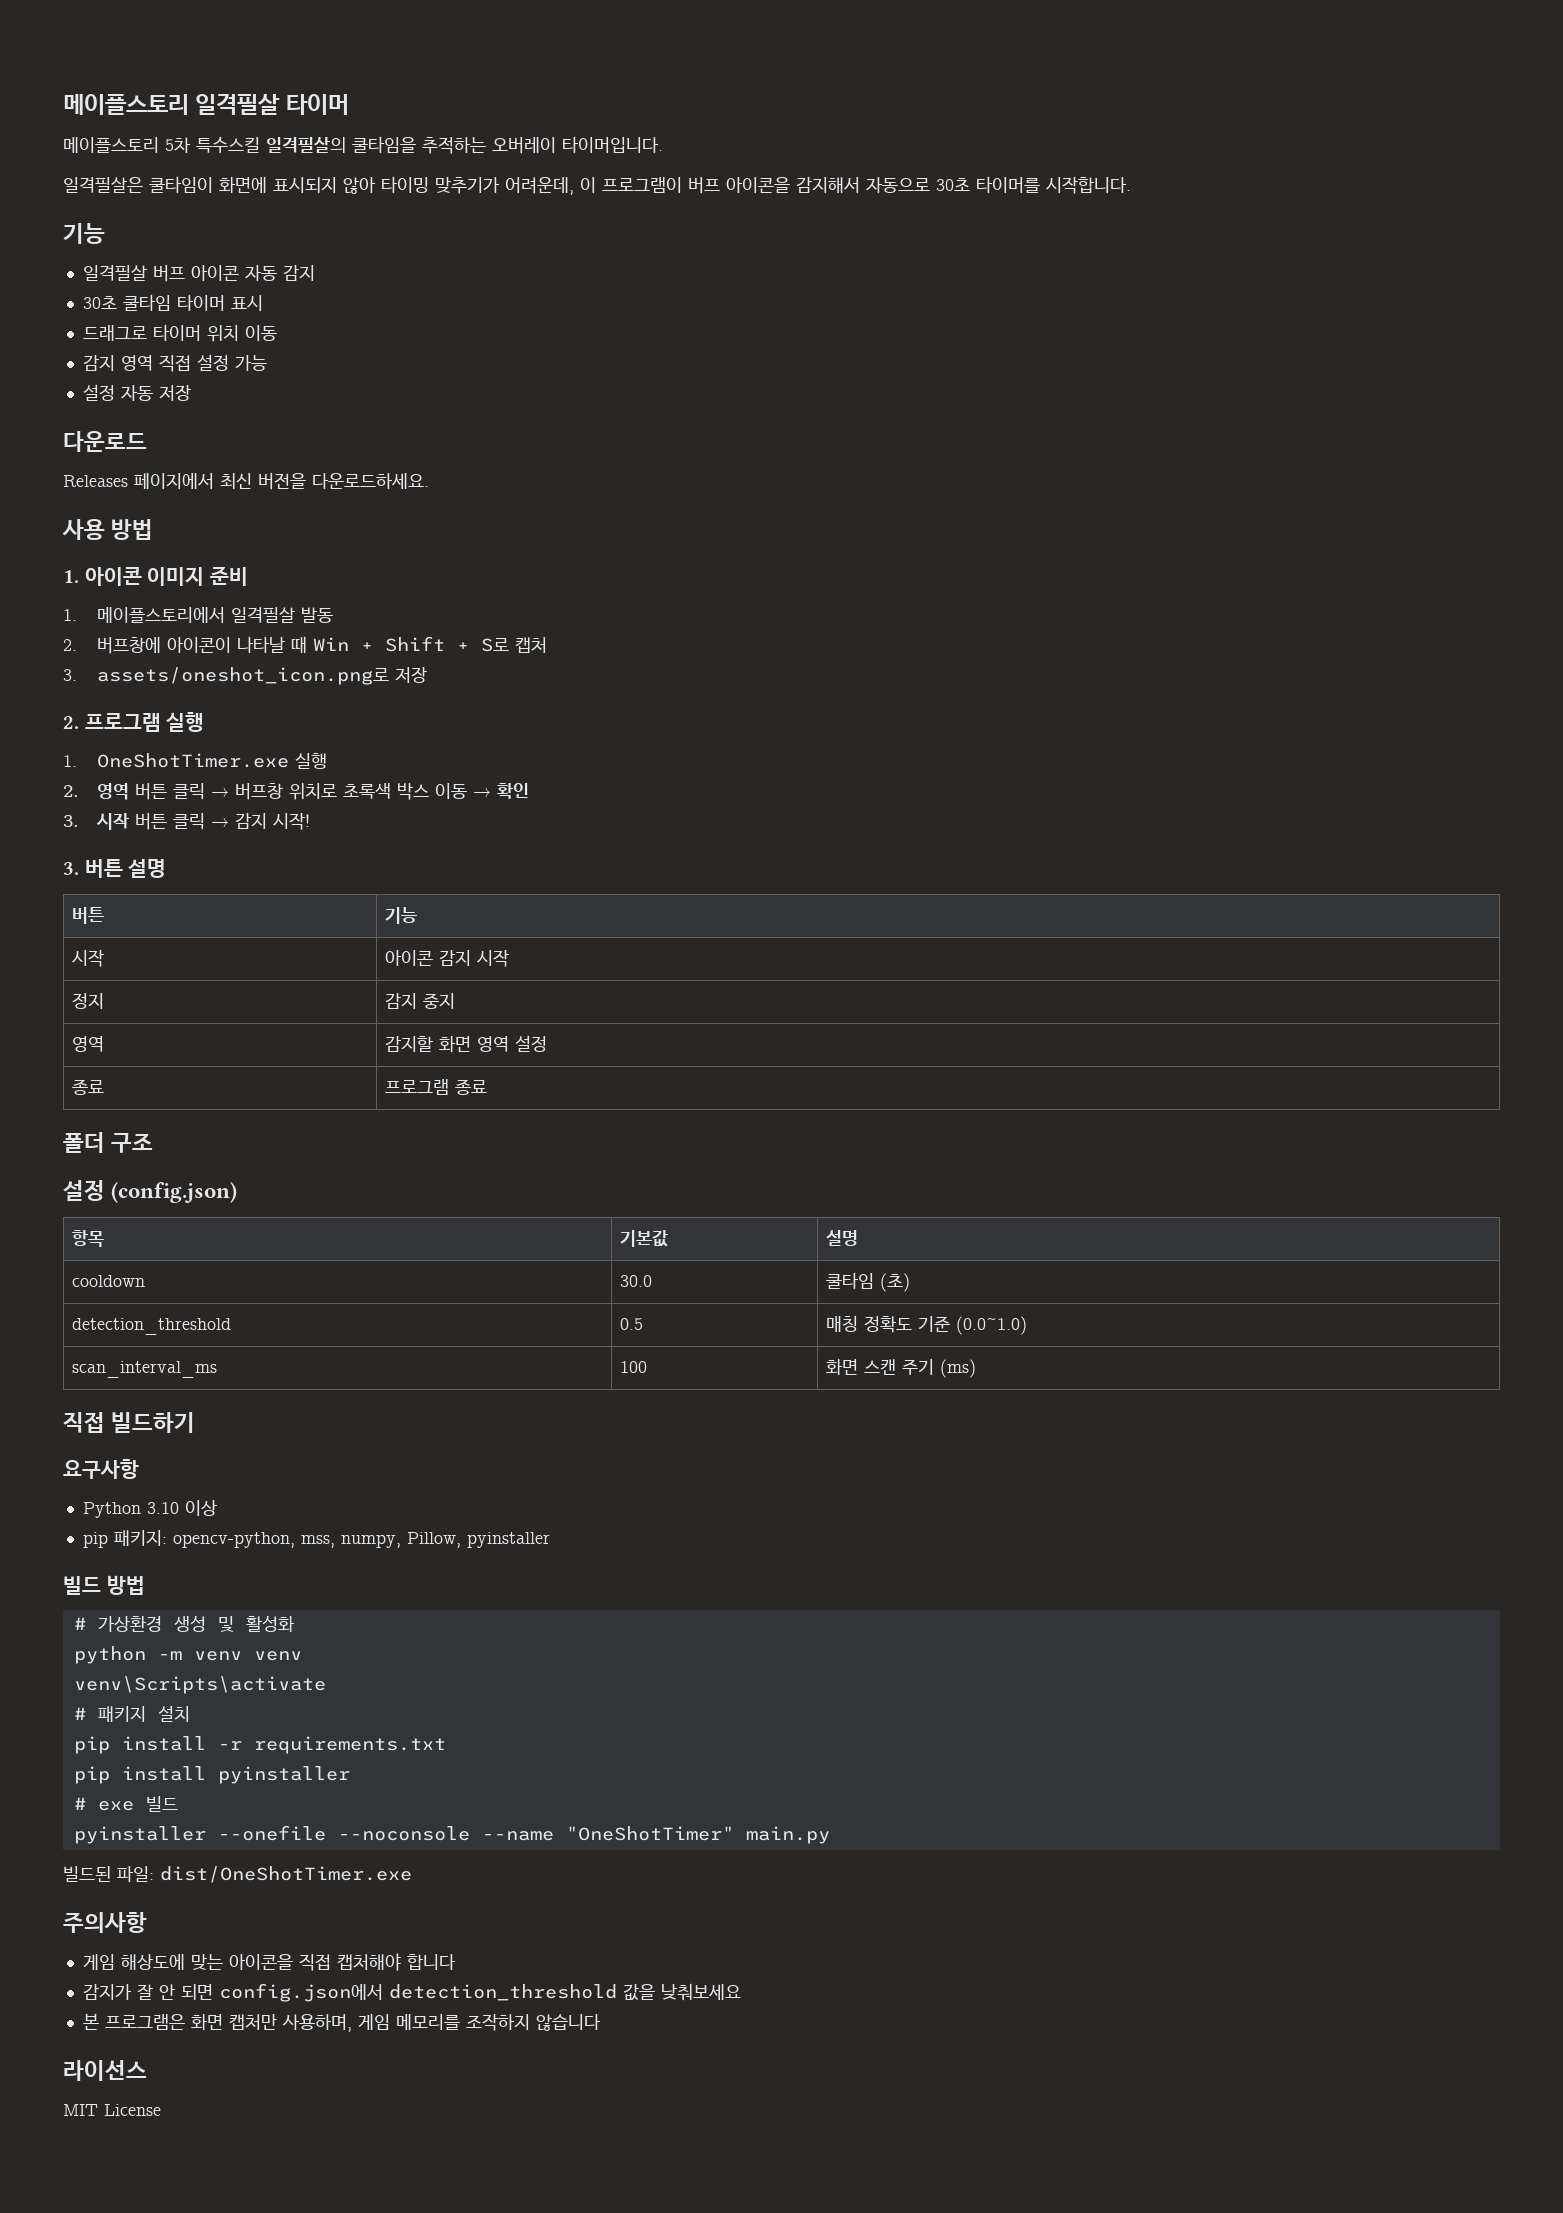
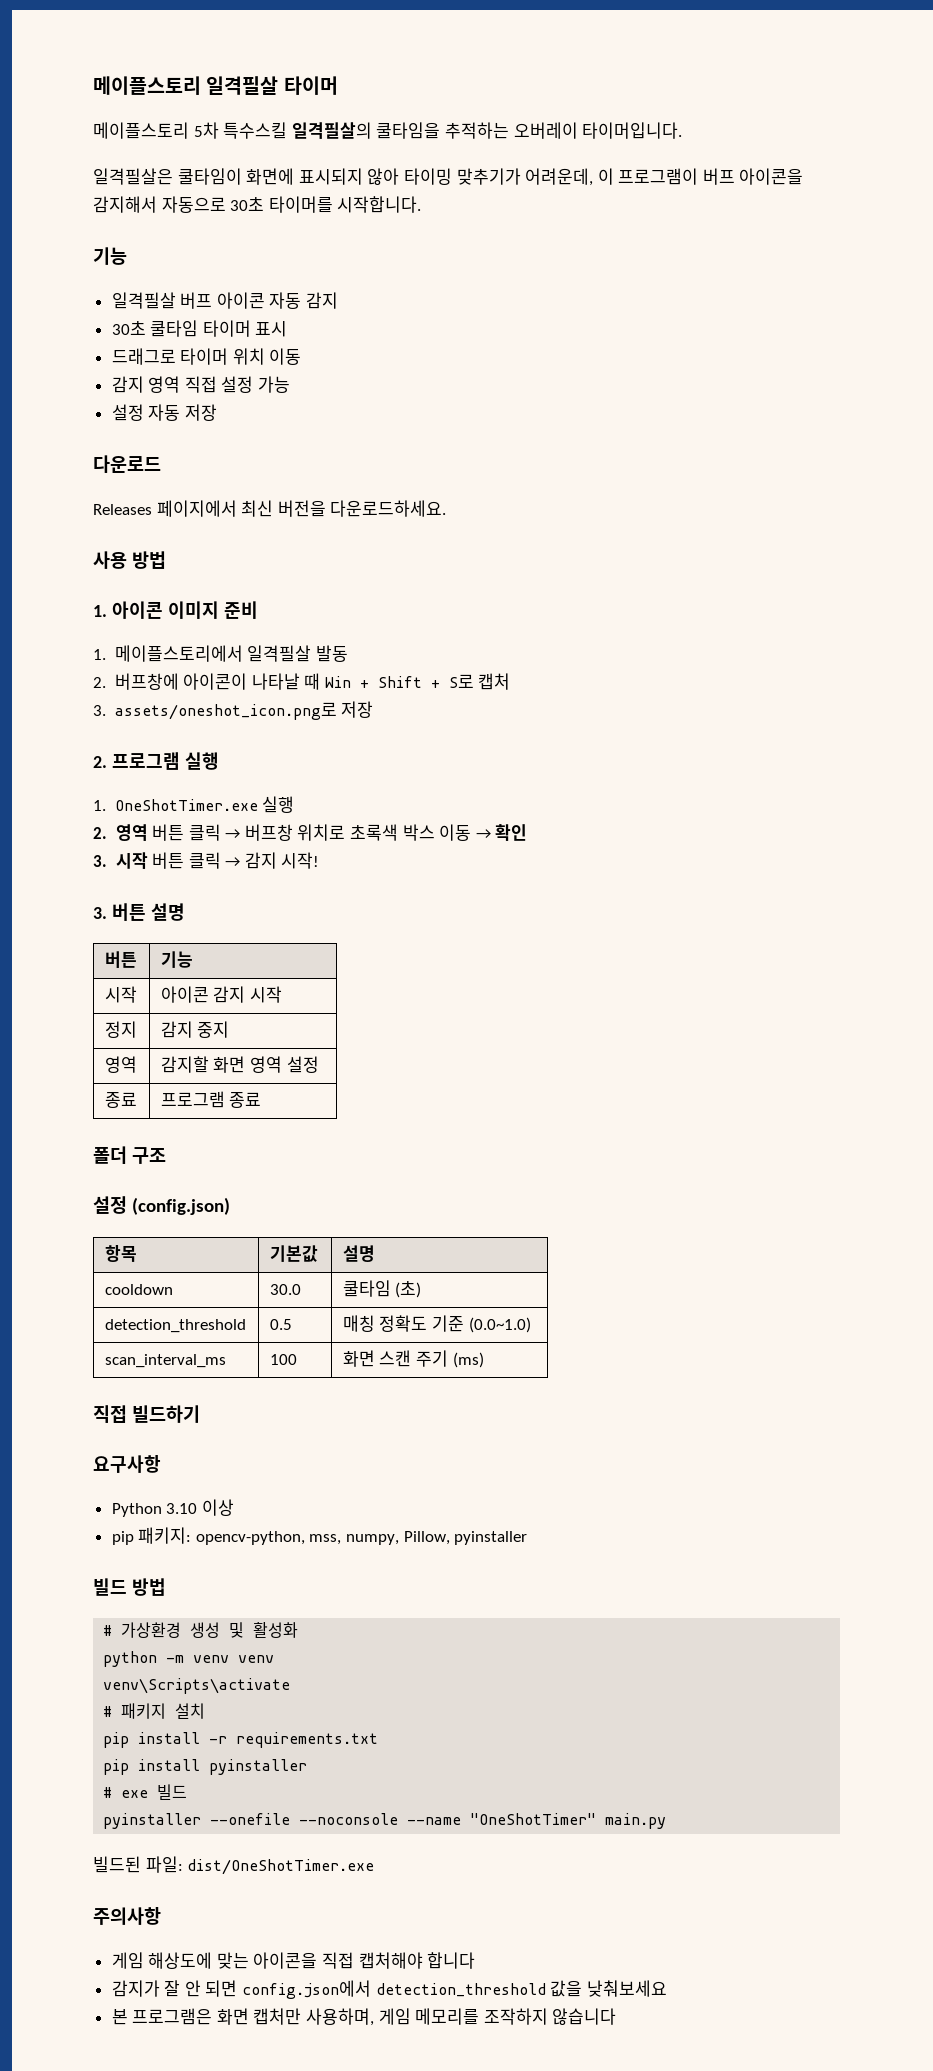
[63,2060,147,2081] [63,2104,161,2116] // 라이선스 // MIT License -> (617, 2016) none

